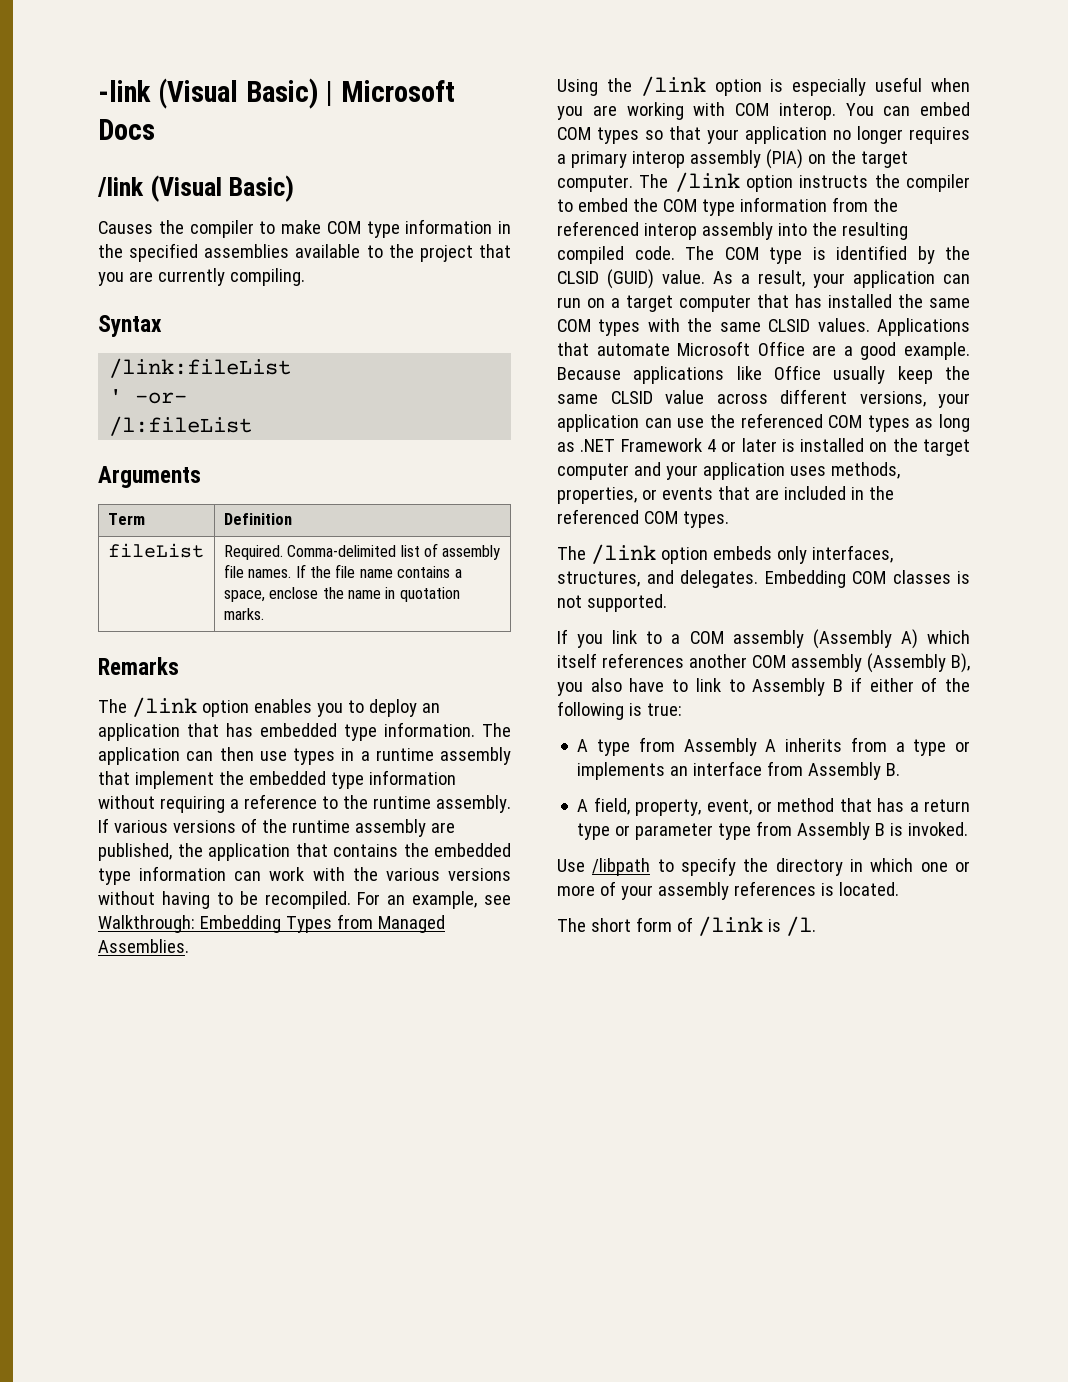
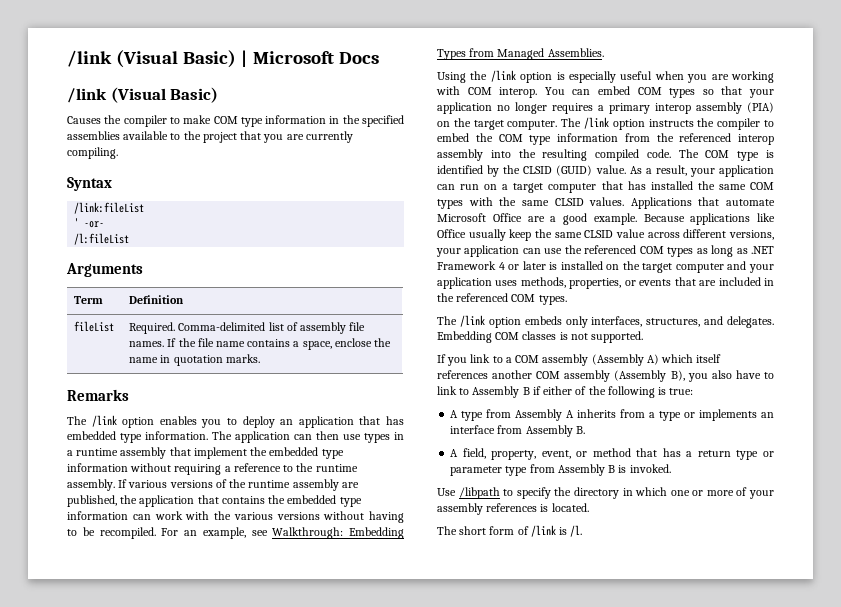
[98,80,151,102] -link -> [67,50,112,67] /link

